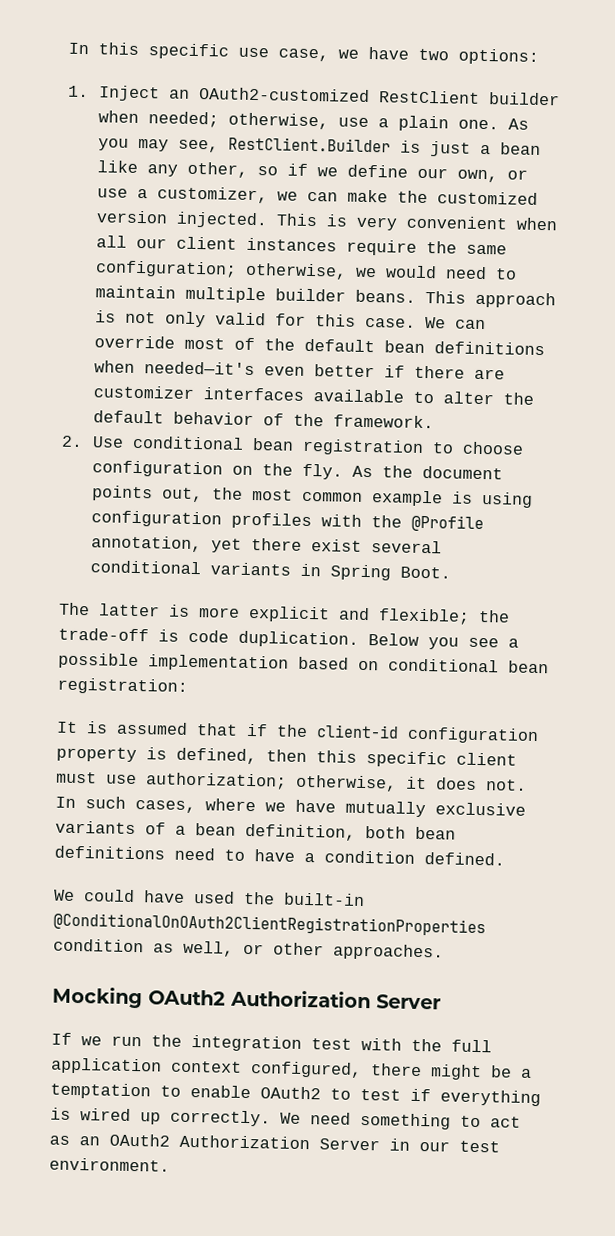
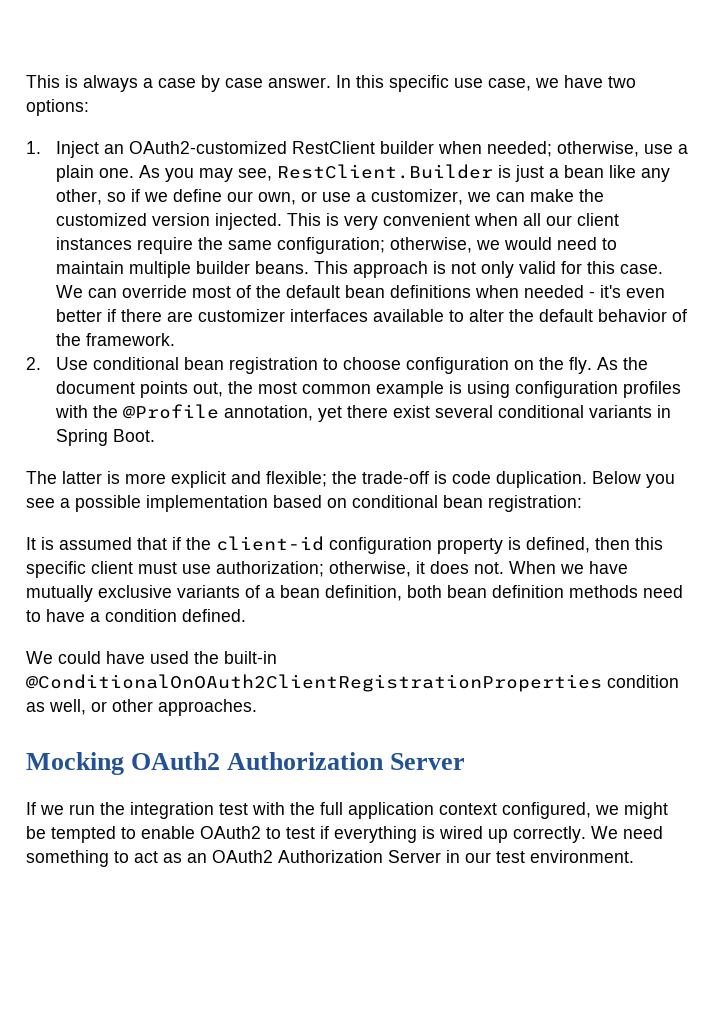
(68, 48) none -> [26,75,331,92] This is always a case by case answer.
[143,361,255,376] needed—it's -> [524,285,622,298] needed - it's
[55,796,256,814] In such cases, where -> [509,561,556,574] When
[54,845,165,860] definitions -> [492,585,638,598] definition methods
[371,1063,422,1077] there -> [595,805,619,815] we
[521,1068,532,1078] [50,1082,151,1100] a temptation -> [51,826,116,843] tempted

